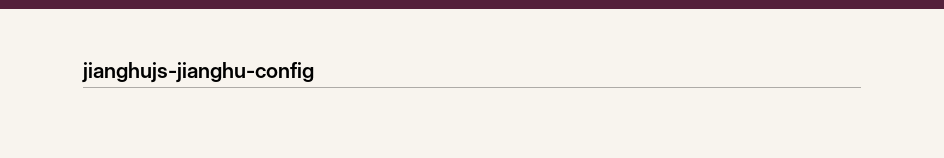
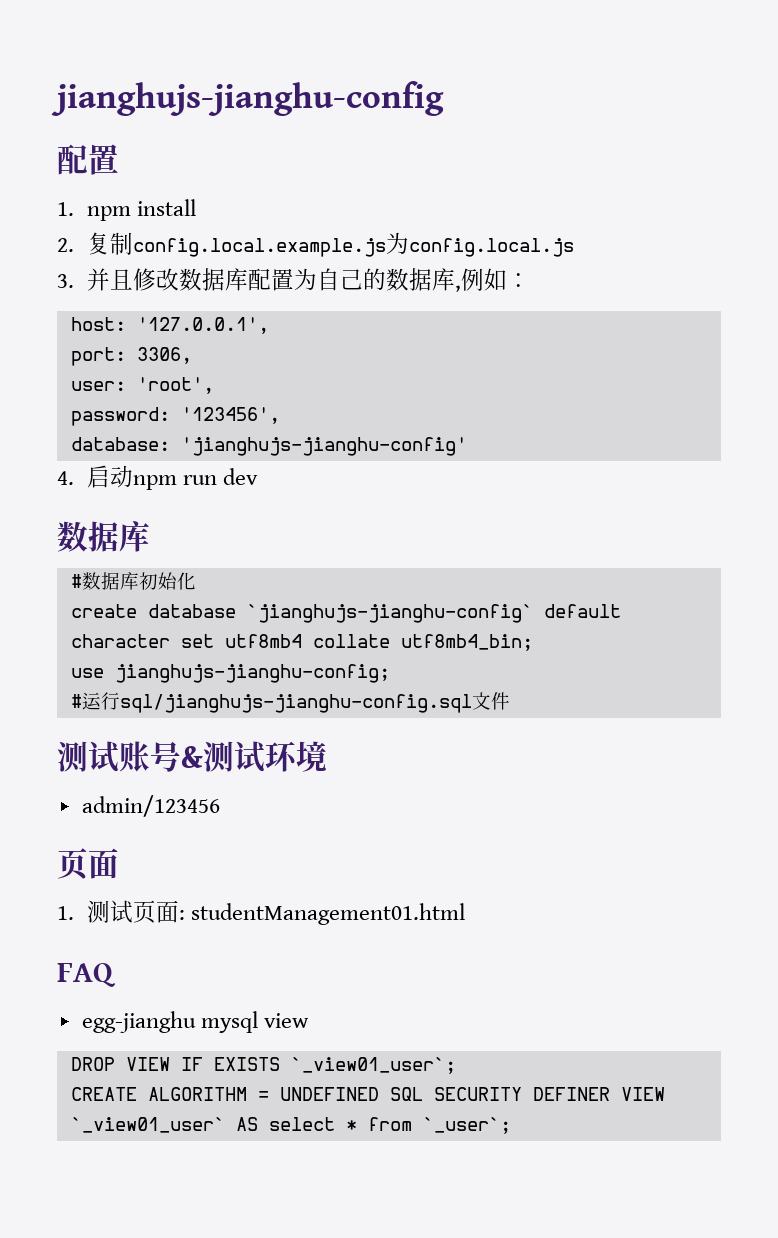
(314, 72) none -> [57,144,119,175] [57,199,196,221] [57,232,574,257] [57,268,530,292] [70,317,269,334] [70,347,192,366] [70,377,214,394] [70,407,280,426] [70,437,467,456] [57,465,258,490] [57,520,150,552] [70,572,196,590] [70,604,621,623] [70,634,533,651] [70,664,390,683] [70,692,510,713] [57,741,327,773] [81,795,220,817] [57,848,119,880] [57,900,465,925] [57,963,116,987] [81,1011,309,1033] [70,1057,456,1074] [70,1087,665,1101] [70,1117,511,1134] // 配置 // 1. npm install // 2.复制config.local.example.js为config.local.js // 3.并且修改数据库配置为自己的数据库,例如： // host: '127.0.0.1', // port: 3306, // user: 'root', // password: '123456', // database: 'jianghujs-jianghu-config' // 4.启动npm run dev // 数据库 // #数据库初始化 // create database `jianghujs-jianghu-config` default character set utf8mb4 collate utf8mb4_bin; // use jianghujs-jianghu-config; // #运行sql/jianghujs-jianghu-config.sql文件 // 测试账号&测试环境 // admin/123456 // 页面 // 1.测试页面: studentManagement01.html // FAQ // egg-jianghu mysql view // DROP VIEW IF EXISTS `_view01_user`; // CREATE ALGORITHM = UNDEFINED SQL SECURITY DEFINER VIEW `_view01_user` AS select * from `_user`;

